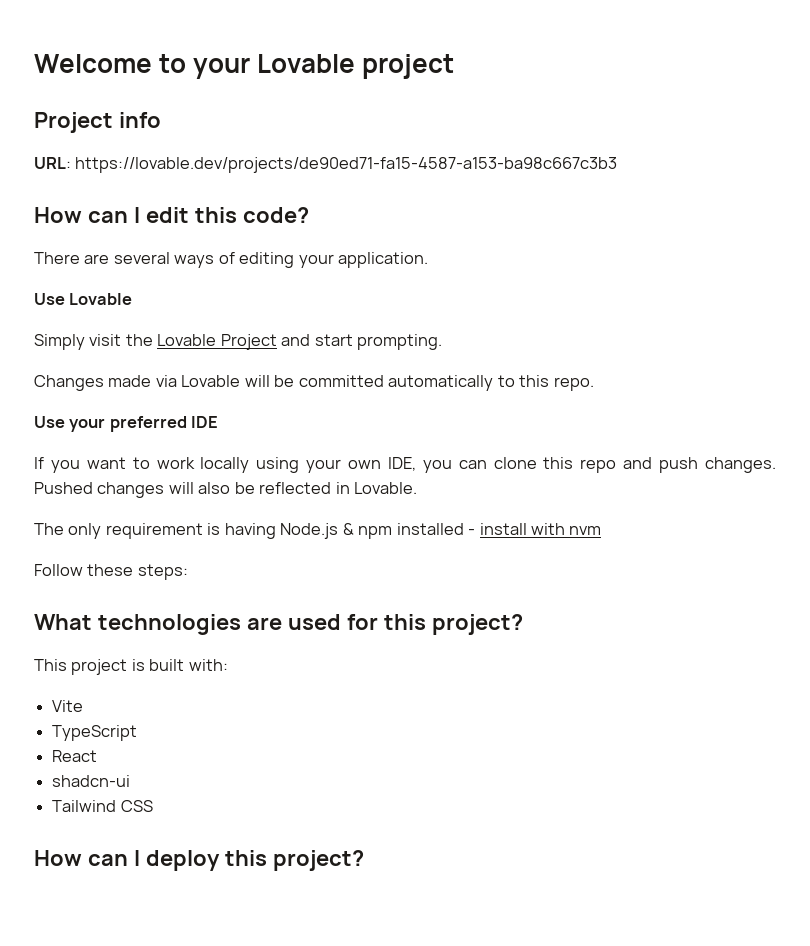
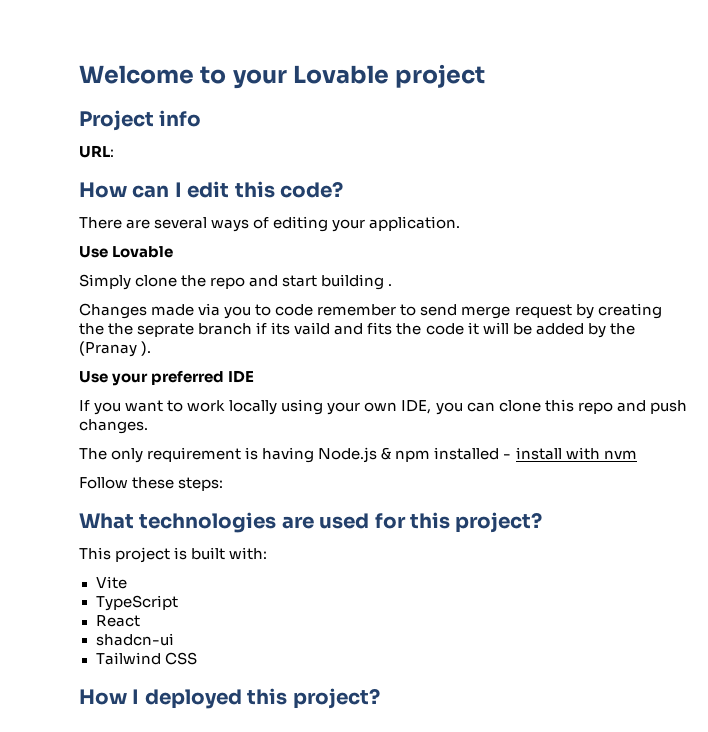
[75,157,618,173] https://lovable.dev/projects/de90ed71-fa15-4587-a153-ba98c667c3b3 -> (114, 151) none
[89,334,443,350] [34,375,594,391] visit the Lovable Project and start prompting. // Changes made via Lovable will be committed automatically to this repo. -> [135,274,393,290] [79,303,662,319] [79,322,635,338] [79,341,152,357] clone the repo and start building . // Changes made via you to code remember to send merge request by creating the the seprate branch if its vaild and fits the code it will be added by the (Pranay ).
[34,482,418,498] Pushed changes will also be reflected in Lovable. -> (148, 426) none
[87,850,220,871] can I deploy -> [132,689,242,709] I deployed

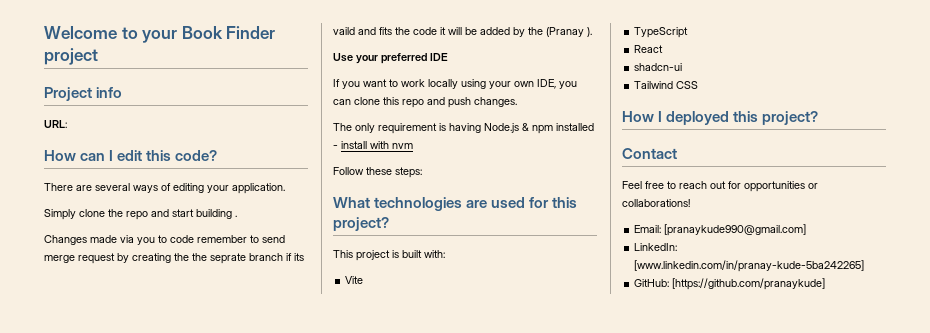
[293,65,390,84] Lovable -> [181,26,276,39] Book Finder
[79,246,174,258] // Use Lovable -> (285, 188) none
(380, 698) none -> [622,148,677,159] [622,181,818,192] [622,199,690,207] [634,224,807,236] [634,243,678,251] [634,260,865,272] [634,278,826,290] // Contact // Feel free to reach out for opportunities or collaborations! // Email: [pranaykude990@gmail.com] // LinkedIn: [www.linkedin.com/in/pranay-kude-5ba242265] // GitHub: [https://github.com/pranaykude]

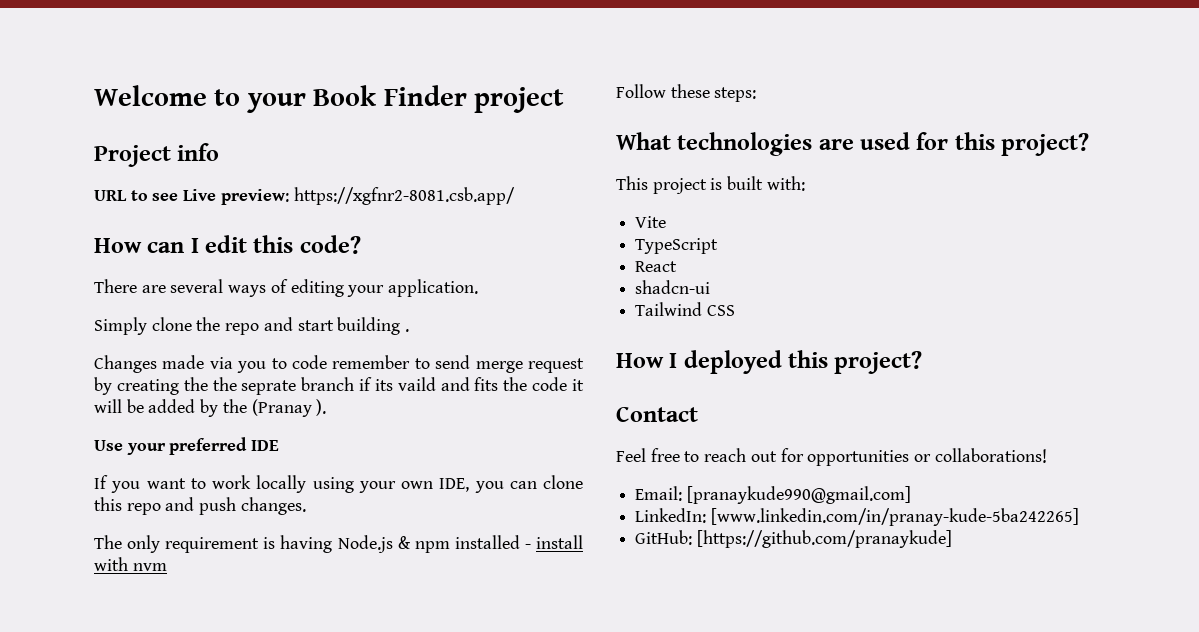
[44,120,67,128] URL: -> [94,187,515,205] URL to see Live preview: https://xgfnr2-8081.csb.app/

